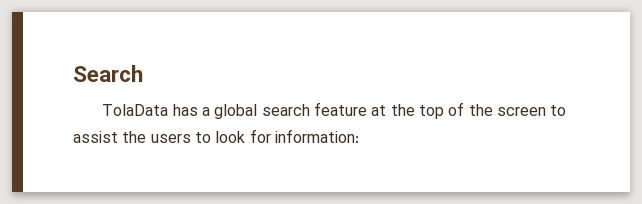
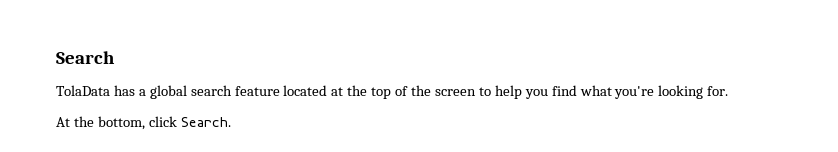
(367, 109) none -> [283,85,328,96] located
[73,129,359,143] assist the users to look for information: -> [494,85,729,99] [56,116,231,130] help you find what you're looking for. // At the bottom, click Search.

